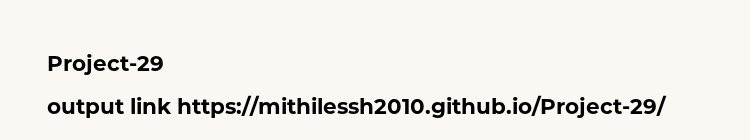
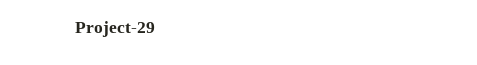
[47,95,667,118] // output link https://mithilessh2010.github.io/Project-29/ -> (155, 29) none

